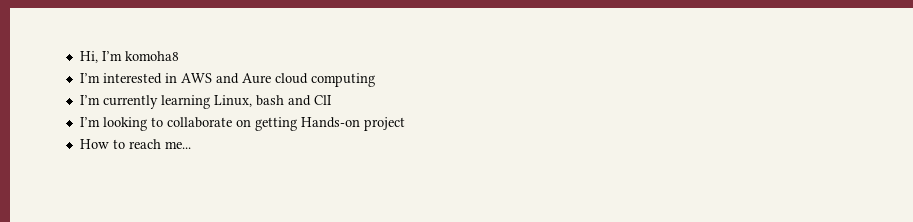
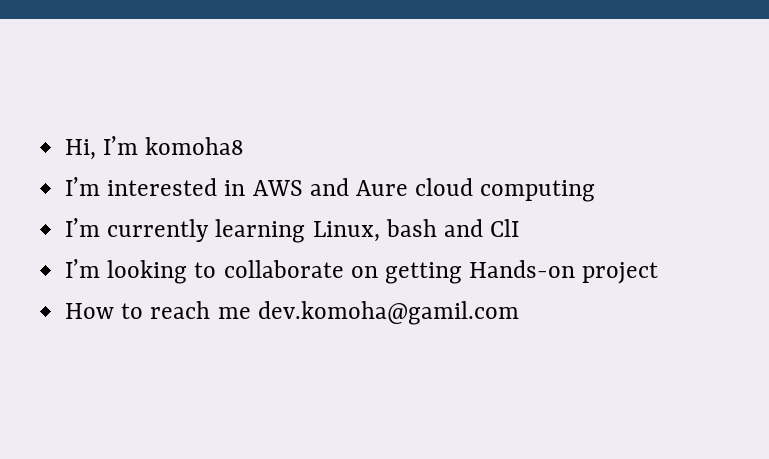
[164,141,191,149] me... -> [217,301,519,325] me dev.komoha@gamil.com

